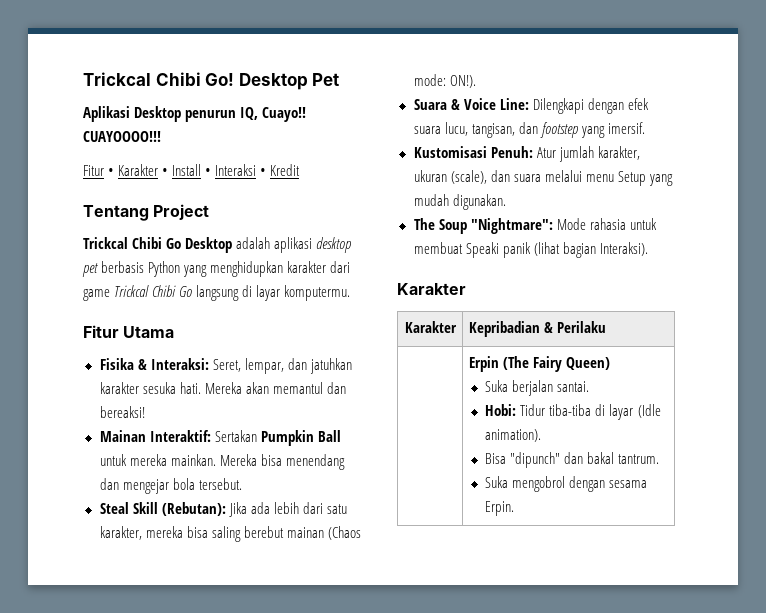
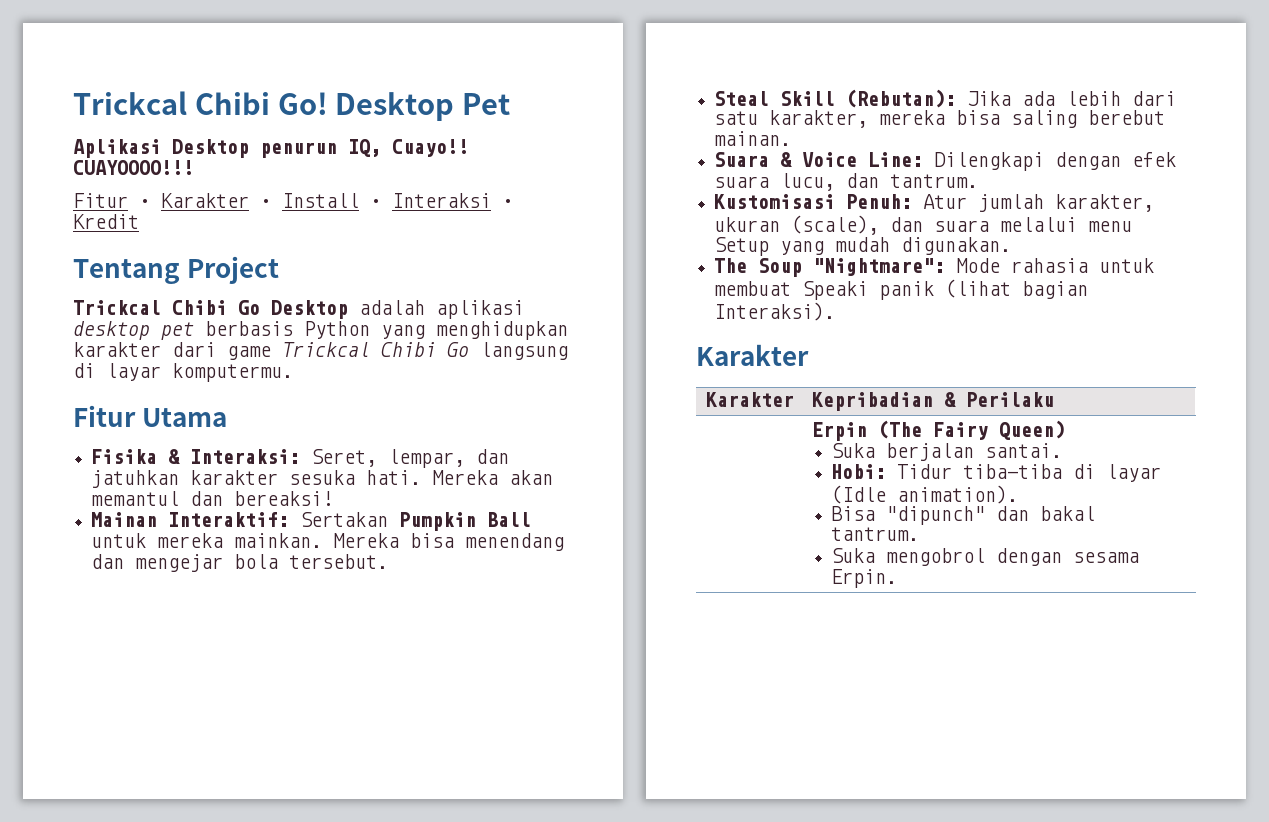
[286,526,361,540] [413,74,476,88] mainan (Chaos mode: ON!). -> [714,131,792,146] mainan.
[471,122,645,138] tangisan, dan footstep yang imersif. -> [846,173,979,188] dan tantrum.

